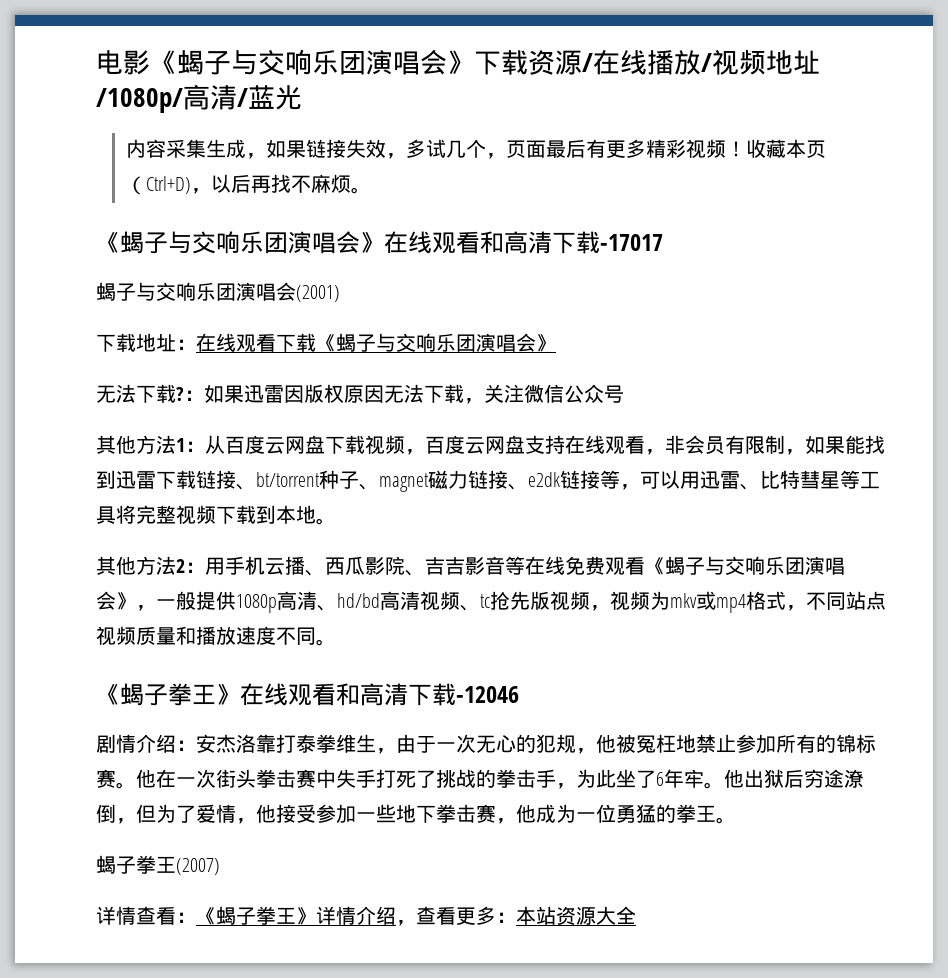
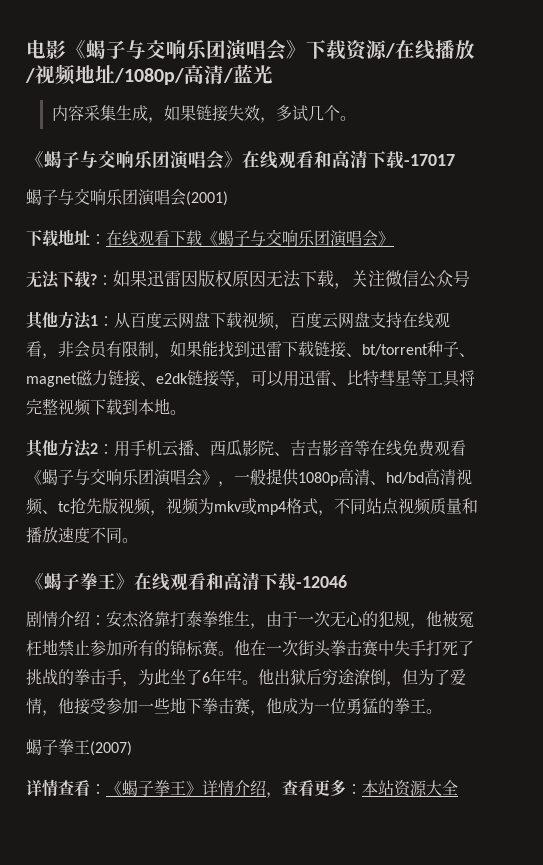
[486,139,827,159] [126,174,352,195] ，页面最后有更多精彩视频！收藏本页（Ctrl+D)，以后再找不麻烦 -> (340, 113) none

